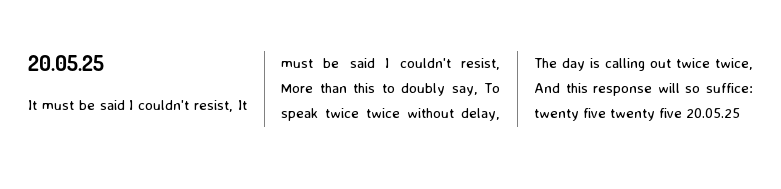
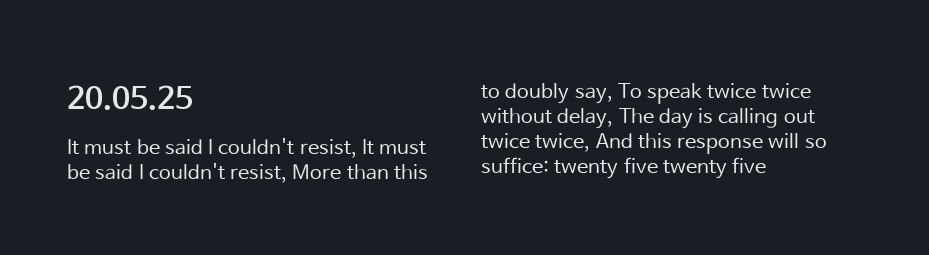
[686,108,740,118] 20.05.25 -> (767, 165) none

